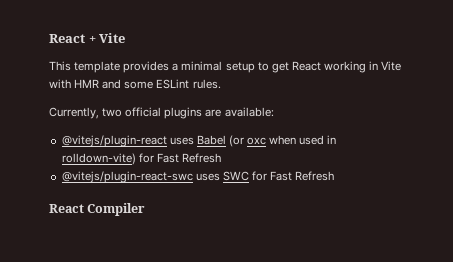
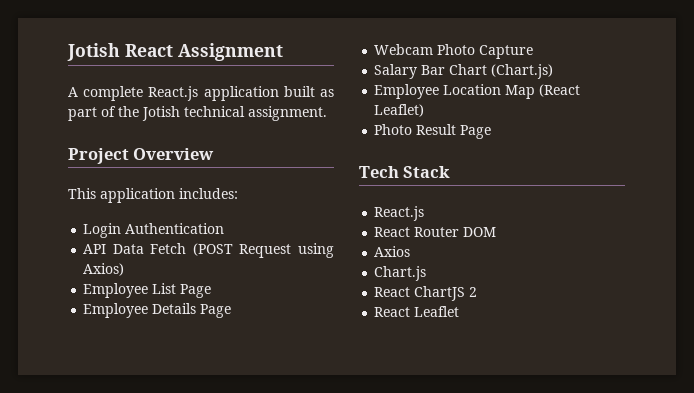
[49,33,126,43] [49,61,402,73] [49,79,221,89] [49,107,274,119] [61,135,337,147] [61,153,221,165] [61,171,335,183] [49,203,146,216] React + Vite // This template provides a minimal setup to get React working in Vite with HMR and some ESLint rules. // Currently, two official plugins are available: // @vitejs/plugin-react uses Babel (or oxc when used in rolldown-vite) for Fast Refresh // @vitejs/plugin-react-swc uses SWC for Fast Refresh // React Compiler -> [67,43,283,61] [68,86,334,101] [68,106,327,121] [68,148,215,164] [68,188,238,203] [83,223,225,238] [83,243,334,258] [83,263,125,276] [83,283,212,298] [83,303,232,318] [374,44,534,59] [374,64,554,79] [374,84,581,99] [374,104,425,117] [374,124,492,139] [359,166,451,178] [374,206,425,221] [374,227,497,237] [374,246,411,257] [374,266,427,281] [374,286,478,301] [374,306,460,317] Jotish React Assignment // A complete React.js application built as part of the Jotish technical assignment. // Project Overview // This application includes: // Login Authentication // API Data Fetch (POST Request using Axios) // Employee List Page // Employee Details Page // Webcam Photo Capture // Salary Bar Chart (Chart.js) // Employee Location Map (React Leaflet) // Photo Result Page // Tech Stack // React.js // React Router DOM // Axios // Chart.js // React ChartJS 2 // React Leaflet

